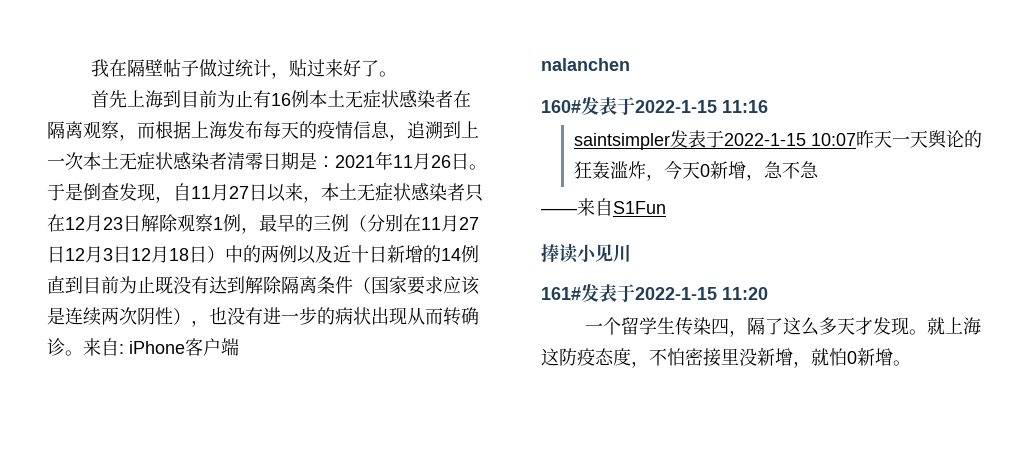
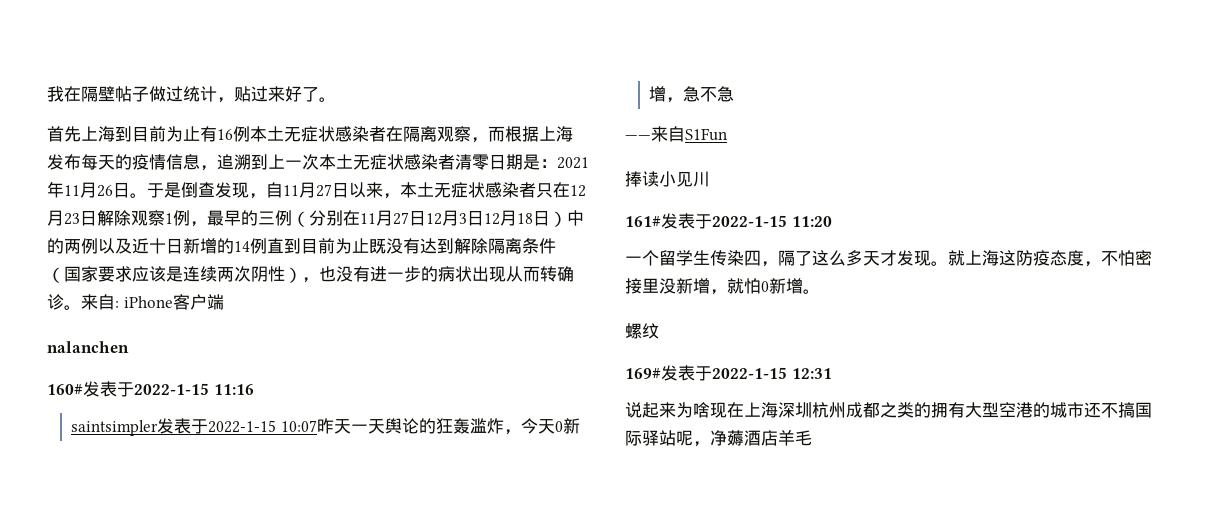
(911, 363) none -> [625,323,659,339] [625,365,832,381] [625,402,1152,418] [625,430,812,447] // 螺纹 // 169#发表于2022-1-15 12:31 // 说起来为啥现在上海深圳杭州成都之类的拥有大型空港的城市还不搞国际驿站呢，净薅酒店羊毛

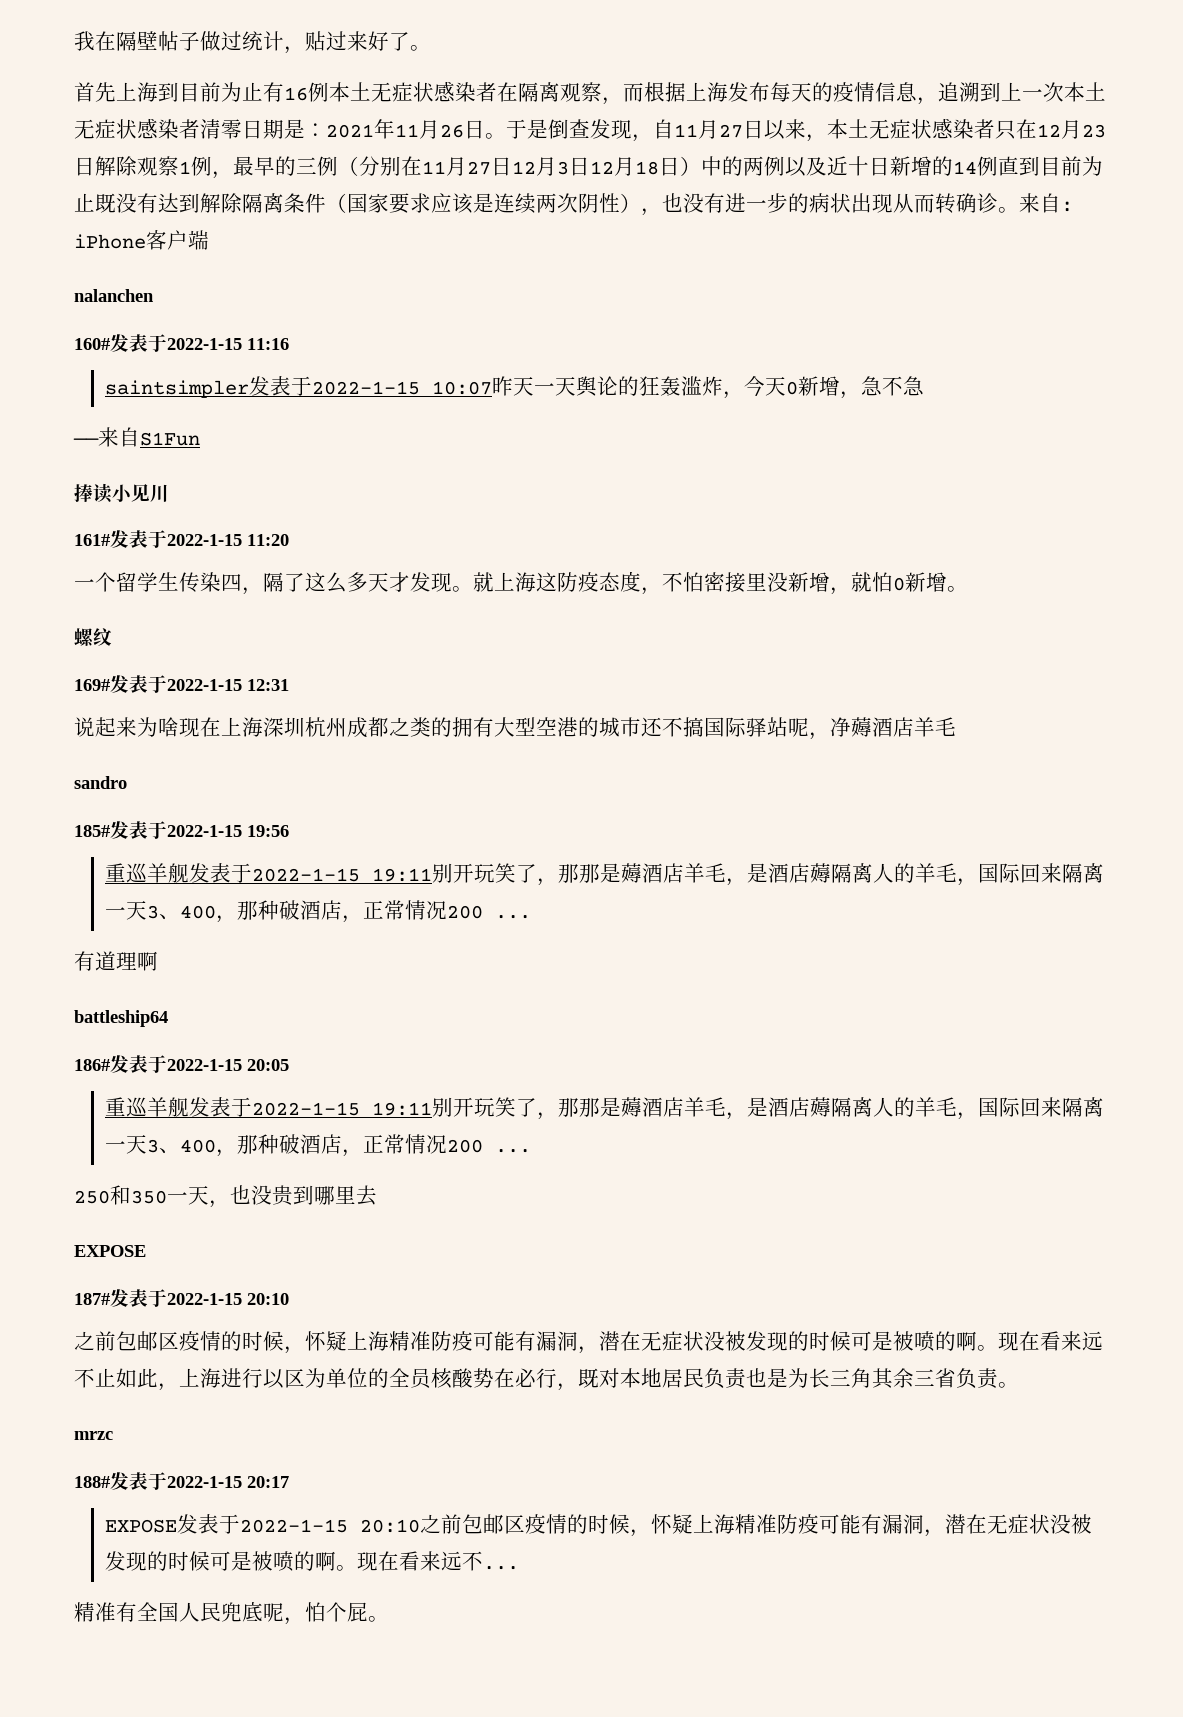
(812, 438) none -> [74,776,127,789] [74,821,289,839] [105,863,1105,886] [105,900,532,923] [74,951,158,971] [74,1010,168,1027] [74,1055,289,1073] [105,1097,1105,1120] [105,1134,532,1157] [74,1185,377,1208] [74,1245,146,1257] [74,1289,289,1307] [74,1331,1103,1354] [74,1368,1019,1391] [74,1431,113,1440] [74,1472,289,1490] [105,1514,1093,1537] [105,1551,520,1572] [74,1602,389,1625] // sandro // 185#发表于2022-1-15 19:56 // 重巡羊舰发表于2022-1-15 19:11别开玩笑了，那那是薅酒店羊毛，是酒店薅隔离人的羊毛，国际回来隔离一天3、400，那种破酒店，正常情况200 ... // 有道理啊 // battleship64 // 186#发表于2022-1-15 20:05 // 重巡羊舰发表于2022-1-15 19:11别开玩笑了，那那是薅酒店羊毛，是酒店薅隔离人的羊毛，国际回来隔离一天3、400，那种破酒店，正常情况200 ... // 250和350一天，也没贵到哪里去 // EXPOSE // 187#发表于2022-1-15 20:10 // 之前包邮区疫情的时候，怀疑上海精准防疫可能有漏洞，潜在无症状没被发现的时候可是被喷的啊。现在看来远不止如此，上海进行以区为单位的全员核酸势在必行，既对本地居民负责也是为长三角其余三省负责。 // mrzc // 188#发表于2022-1-15 20:17 // EXPOSE发表于2022-1-15 20:10之前包邮区疫情的时候，怀疑上海精准防疫可能有漏洞，潜在无症状没被发现的时候可是被喷的啊。现在看来远不... // 精准有全国人民兜底呢，怕个屁。

